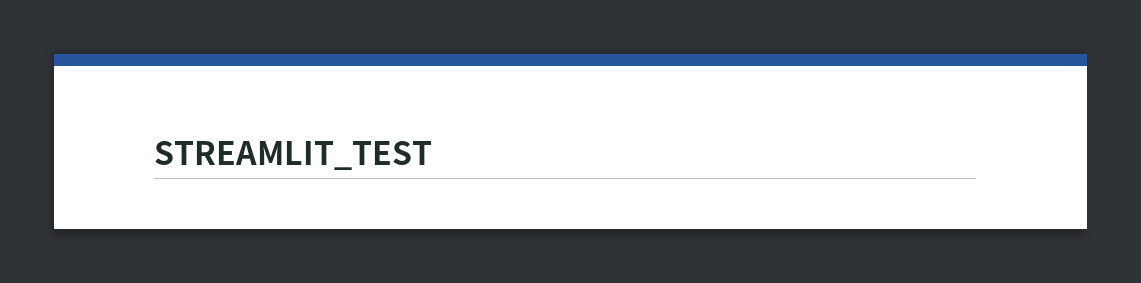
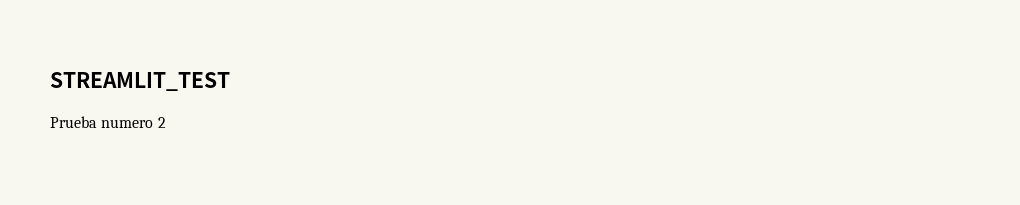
(432, 155) none -> [50,116,166,128] // Prueba numero 2

